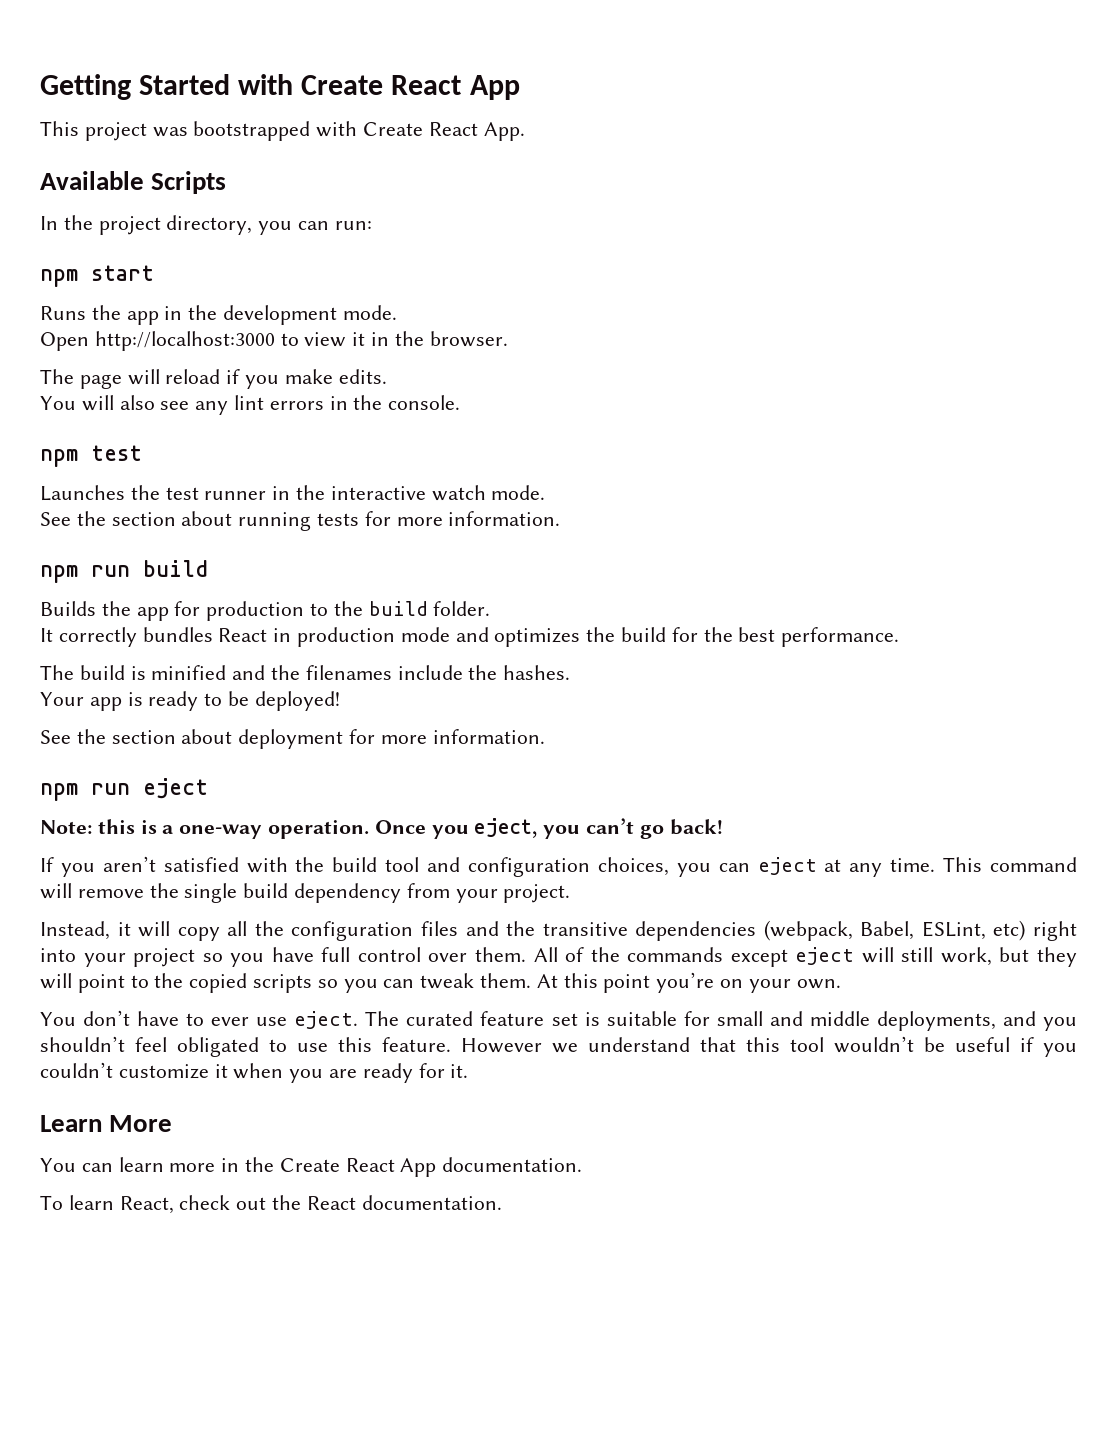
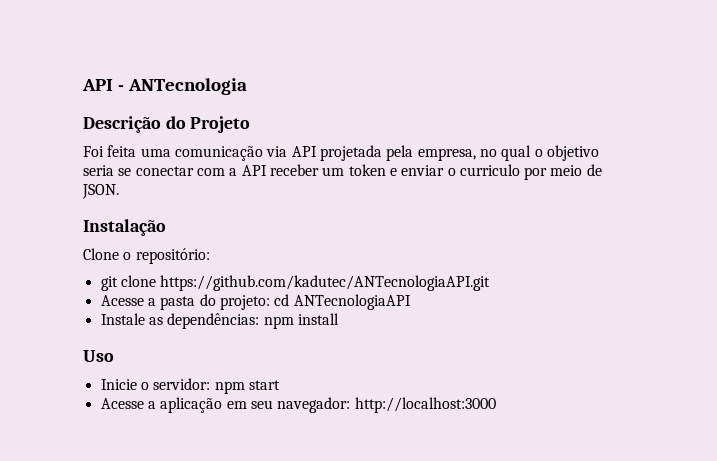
[40,74,520,100] [40,121,525,141] [40,171,227,194] [40,215,372,235] [40,265,154,287] [40,305,397,325] [40,331,508,351] [40,369,387,389] [40,395,461,415] [40,445,142,467] [40,485,546,501] [40,511,561,531] [40,560,208,583] [40,601,491,621] [40,627,900,647] [40,665,571,680] [40,691,340,711] [40,729,545,749] [40,778,208,801] [40,818,723,839] [40,856,1078,877] [40,883,571,903] [40,920,1077,941] [40,947,1077,967] [40,972,841,993] [40,1010,1077,1031] [40,1036,1077,1057] [40,1062,469,1083] [40,1115,173,1132] [40,1157,583,1177] [40,1195,502,1214] Getting Started with Create React App // This project was bootstrapped with Create React App. // Available Scripts // In the project directory, you can run: // npm start // Runs the app in the development mode. // Open http://localhost:3000 to view it in the browser. // The page will reload if you make edits. // You will also see any lint errors in the console. // npm test // Launches the test runner in the interactive watch mode. // See the section about running tests for more information. // npm run build // Builds the app for production to the build folder. // It correctly bundles React in production mode and optimizes the build for the best performance. // The build is minified and the filenames include the hashes. // Your app is ready to be deployed! // See the section about deployment for more information. // npm run eject // Note: this is a one-way operation. Once you eject, you can’t go back! // If you aren’t satisfied with the build tool and configuration choices, you can eject at any time. This command will remove the single build dependency from your project. // Instead, it will copy all the configuration files and the transitive dependencies (webpack, Babel, ESLint, etc) right into your project so you have full control over them. All of the commands except eject will still work, but they will point to the copied scripts so you can tweak them. At this point you’re on your own. // You don’t have to ever use eject. The curated feature set is suitable for small and middle deployments, and you shouldn’t feel obligated to use this feature. However we understand that this tool wouldn’t be useful if you couldn’t customize it when you are ready for it. // Learn More // You can learn more in the Create React App documentation. // To learn React, check out the React documentation. -> [82,78,247,95] [83,116,251,133] [83,145,599,161] [83,164,602,180] [82,184,119,199] [83,219,166,236] [83,248,210,264] [100,275,491,291] [100,294,411,310] [100,313,339,329] [83,350,114,362] [100,378,280,394] [100,397,496,413] API - ANTecnologia // Descrição do Projeto // Foi feita uma comunicação via API projetada pela empresa, no qual o objetivo seria se conectar com a API receber um token e enviar o curriculo por meio de JSON. // Instalação // Clone o repositório: // git clone https://github.com/kadutec/ANTecnologiaAPI.git // Acesse a pasta do projeto: cd ANTecnologiaAPI // Instale as dependências: npm install // Uso // Inicie o servidor: npm start // Acesse a aplicação em seu navegador: http://localhost:3000

